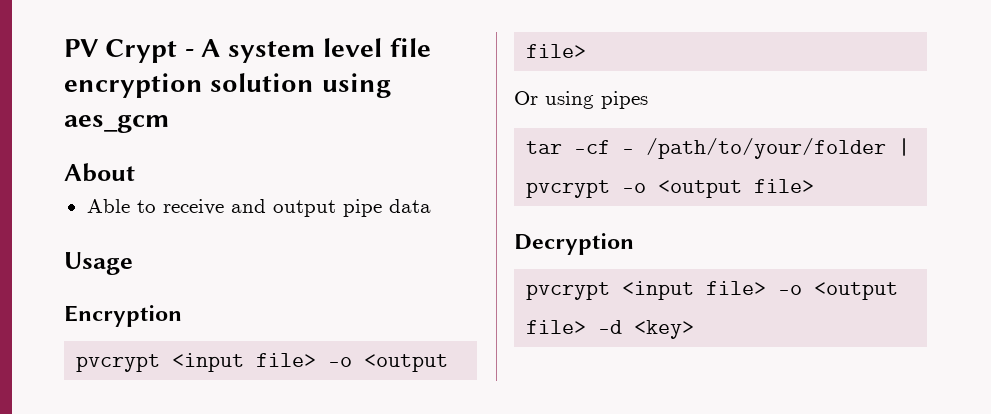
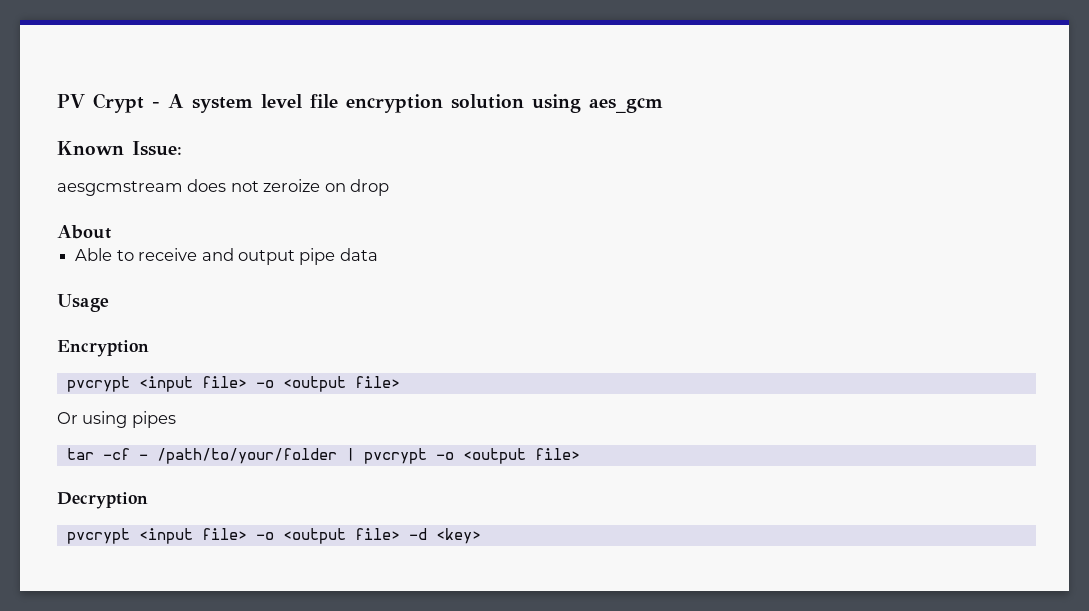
(170, 124) none -> [57,141,182,156] [57,179,390,196] // Known Issue: // aesgcmstream does not zeroize on drop

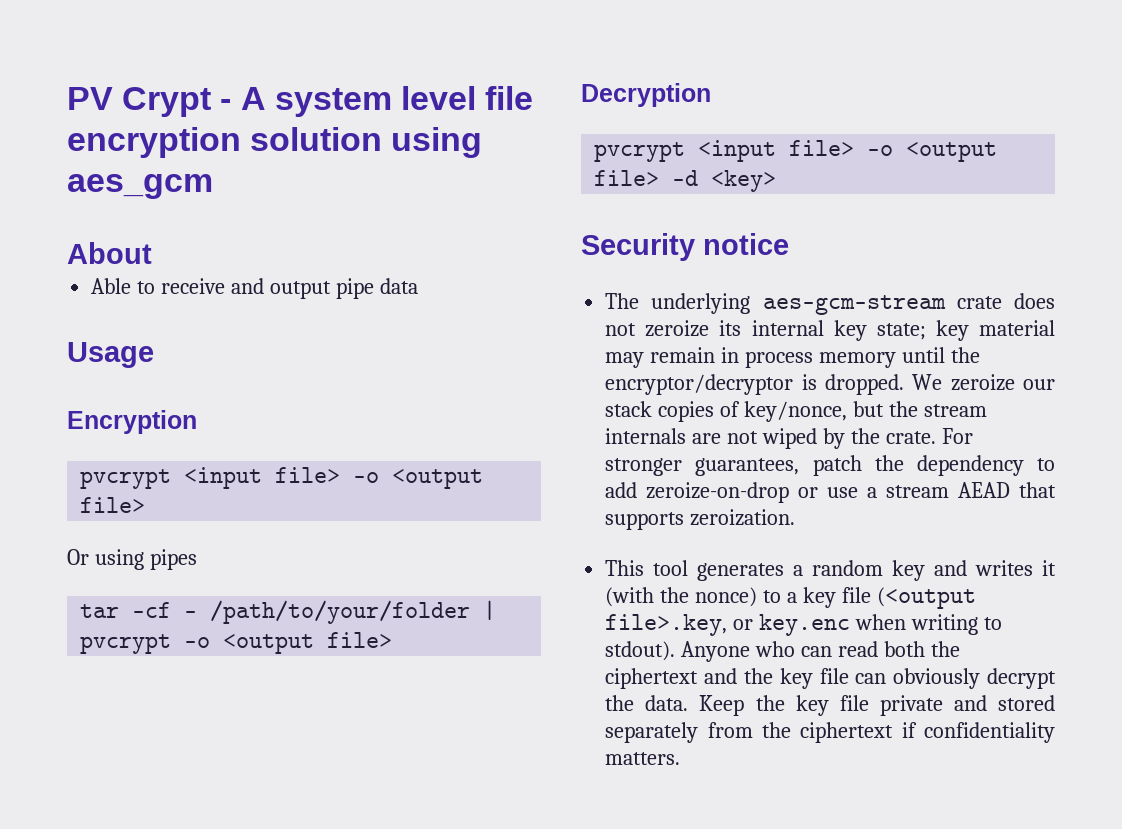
[57,141,182,156] [57,179,390,196] // Known Issue: // aesgcmstream does not zeroize on drop -> (213, 186) none
(481, 536) none -> [581,233,789,261] [605,293,1055,315] [605,320,1055,341] [605,347,980,368] [605,374,1055,395] [605,401,987,422] [605,428,973,449] [605,455,1055,476] [605,482,1056,503] [605,509,796,530] [605,560,1056,581] [605,587,976,609] [605,614,1002,636] [605,641,960,662] [605,668,1056,689] [605,695,1055,716] [605,722,1055,743] [605,752,681,765] // Security notice // The underlying aes-gcm-stream crate does not zeroize its internal key state; key material may remain in process memory until the encryptor/decryptor is dropped. We zeroize our stack copies of key/nonce, but the stream internals are not wiped by the crate. For stronger guarantees, patch the dependency to add zeroize-on-drop or use a stream AEAD that supports zeroization. // This tool generates a random key and writes it (with the nonce) to a key file (<output file>.key, or key.enc when writing to stdout). Anyone who can read both the ciphertext and the key file can obviously decrypt the data. Keep the key file private and stored separately from the ciphertext if confidentiality matters.

